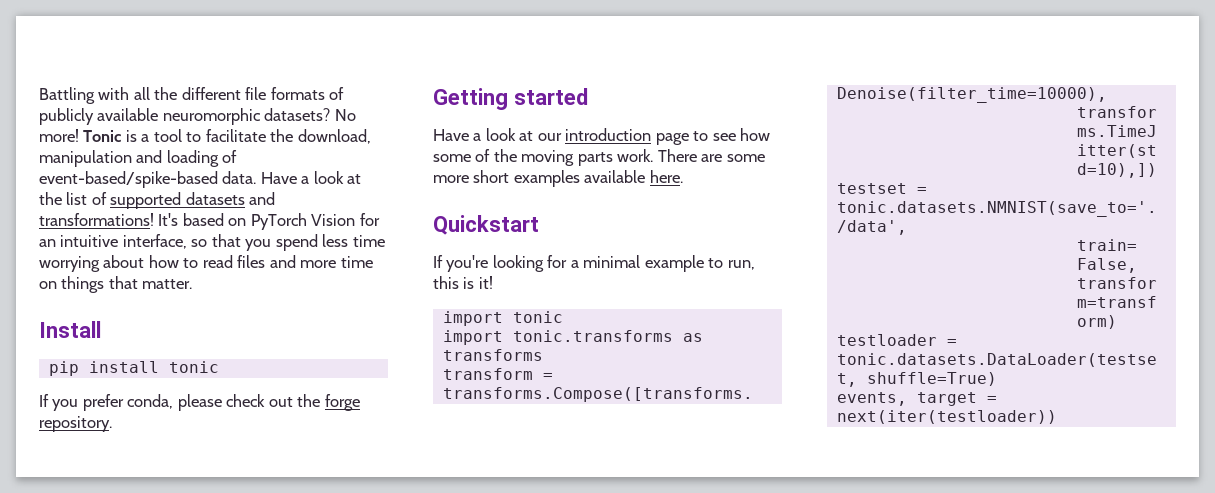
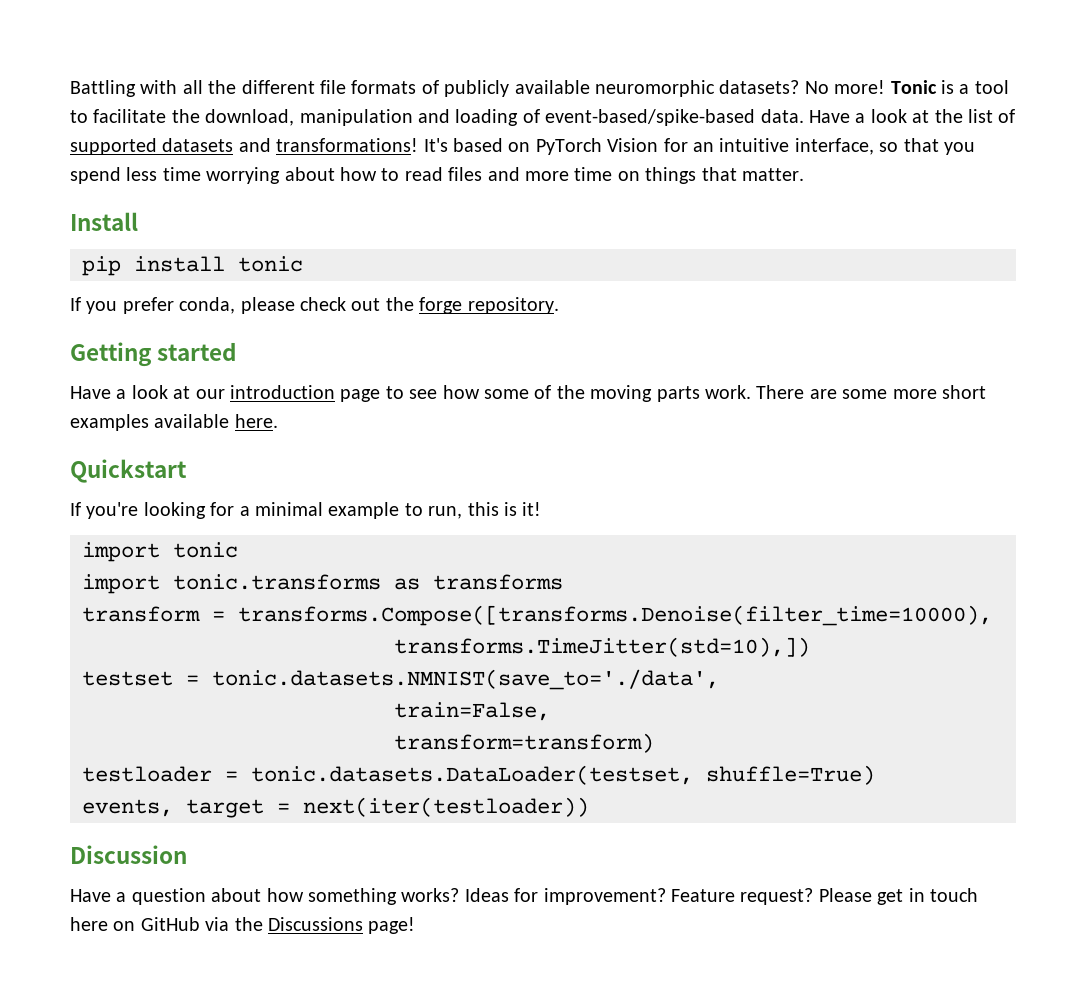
(1057, 417) none -> [70,845,187,864] [70,888,978,905] [70,917,416,934] // Discussion // Have a question about how something works? Ideas for improvement? Feature request? Please get in touch here on GitHub via the Discussions page!

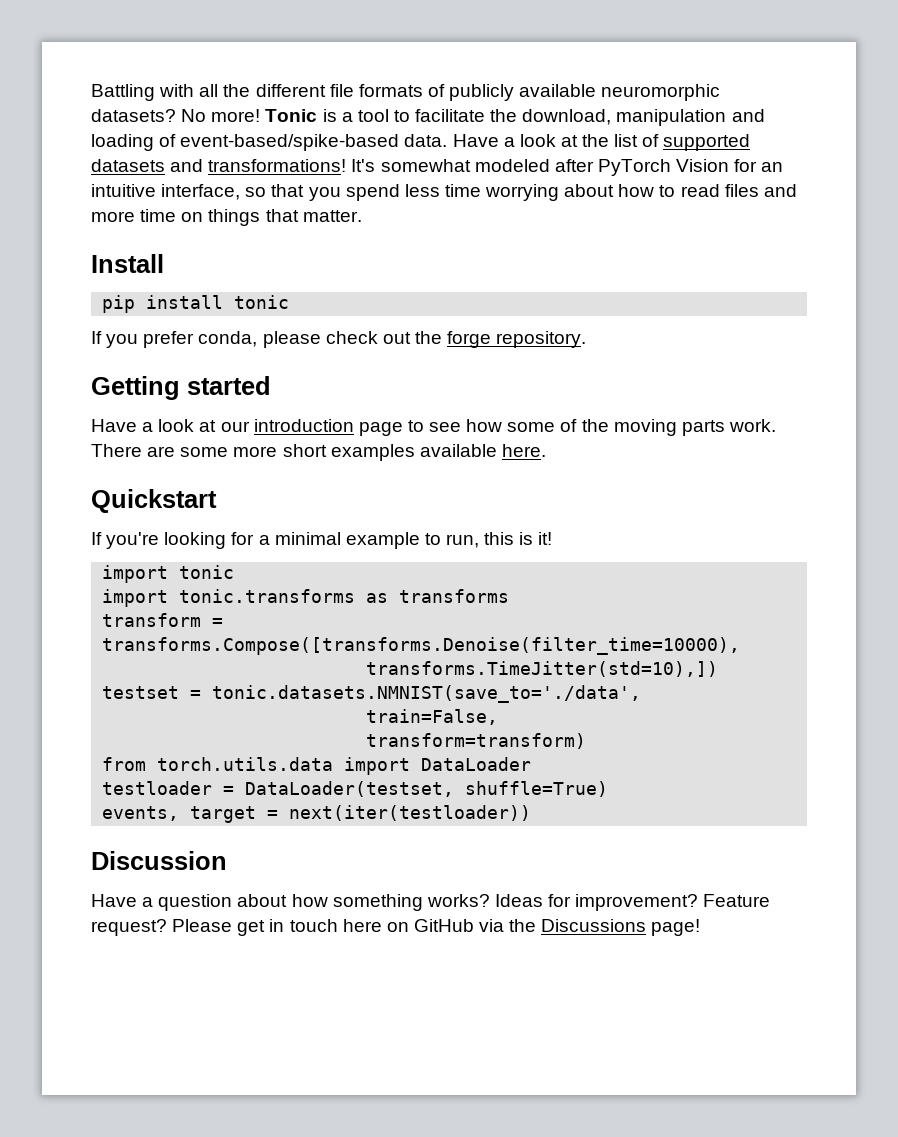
[453,138,531,152] based on -> [380,159,594,172] somewhat modeled after
(654, 743) none -> [102,757,532,775] // from torch.utils.data import DataLoader
[251,765,693,785] tonic.datasets.DataLoader(testset, -> [245,781,455,797] DataLoader(testset,

